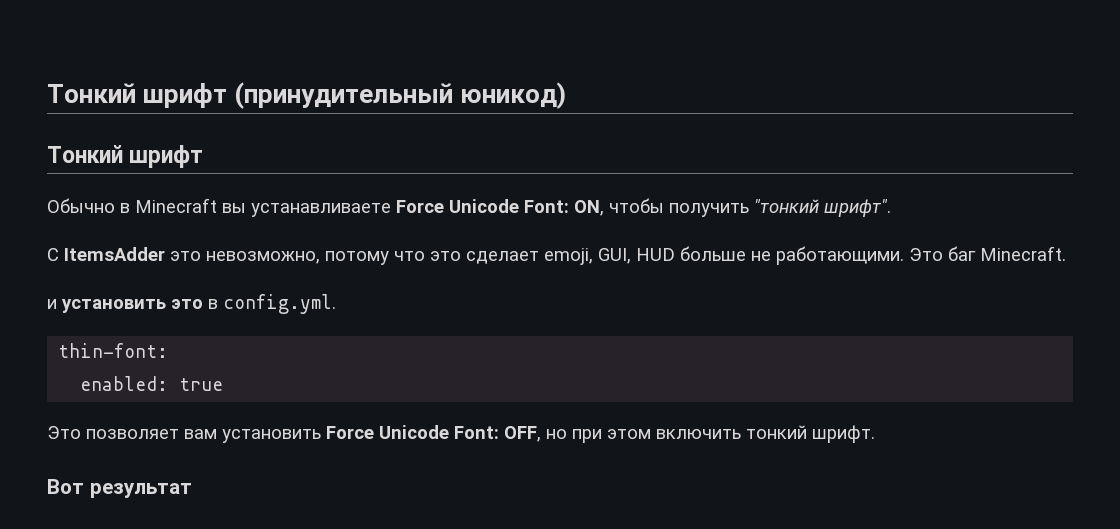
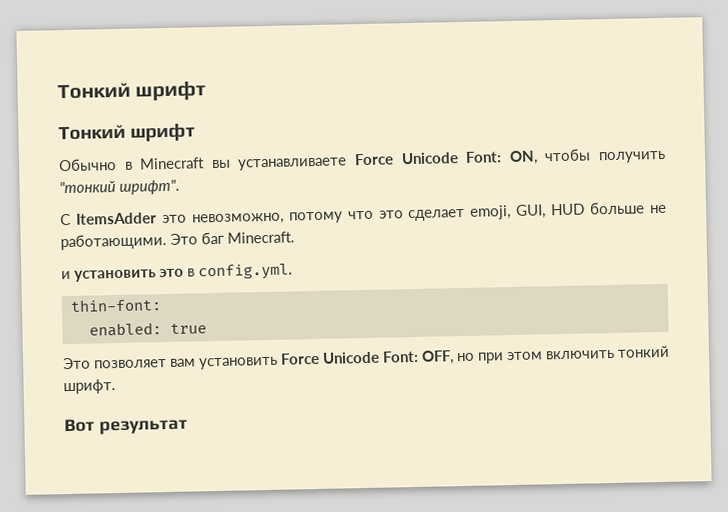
[47,82,567,109] Тонкий шрифт (принудительный юникод) -> [57,81,207,102] Тонкий шрифт

